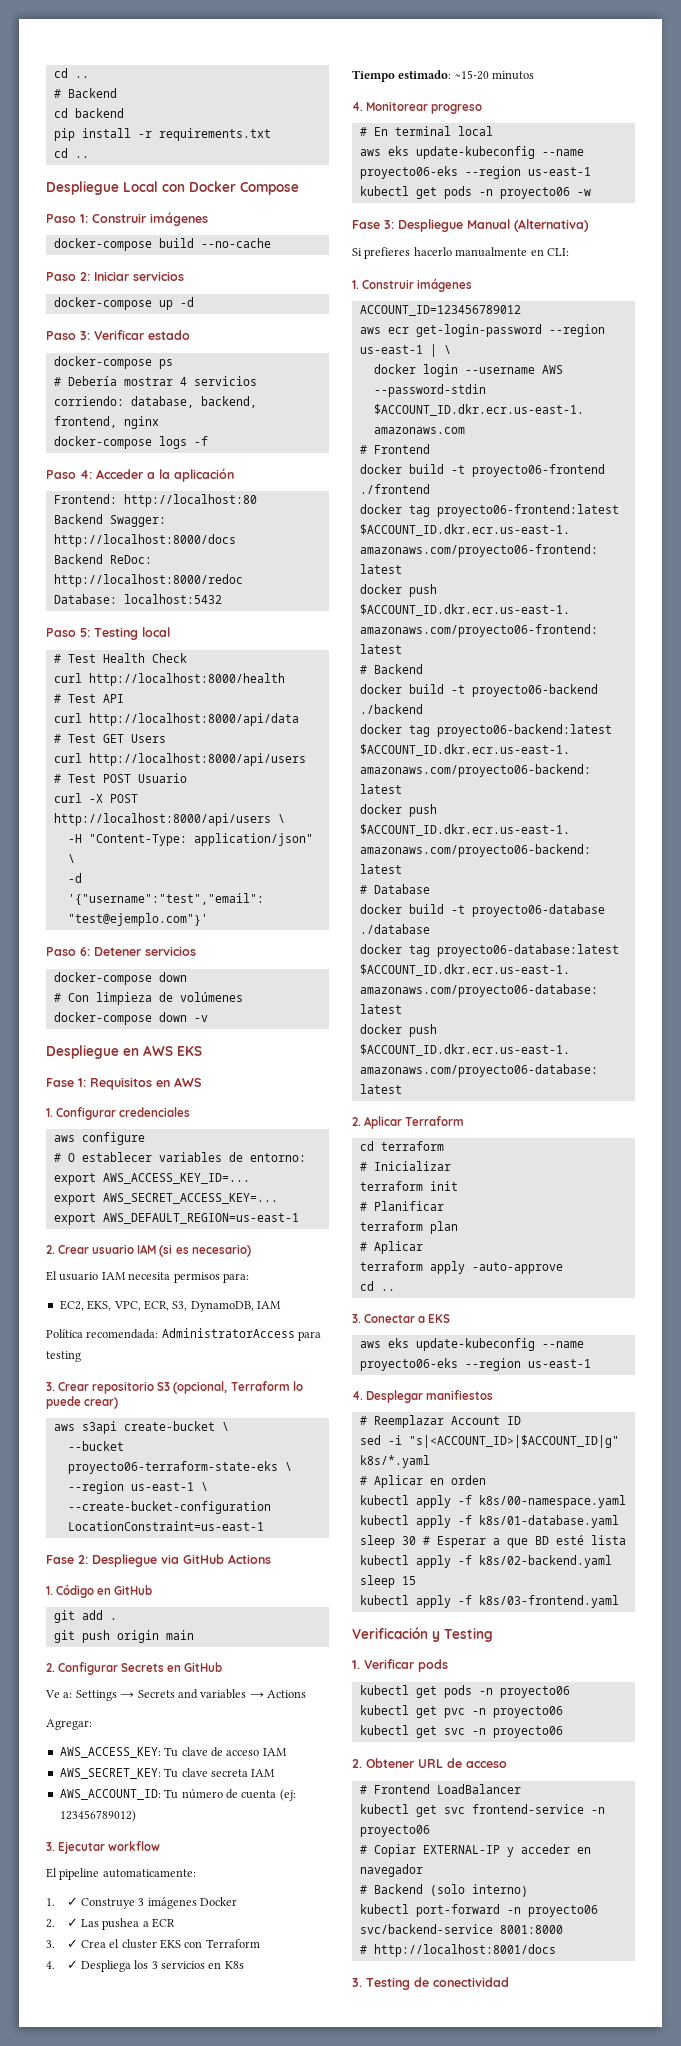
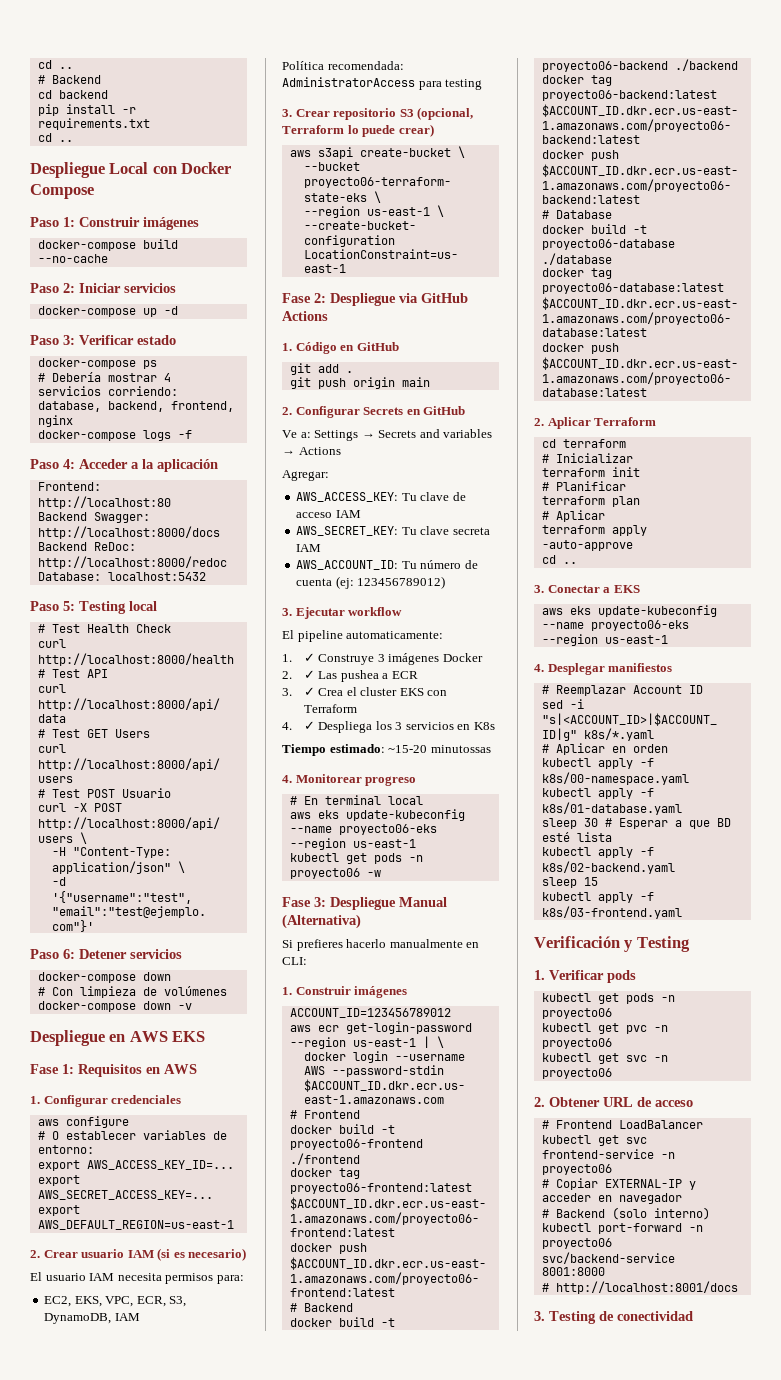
[492,71,535,80] minutos -> [430,745,491,753] minutossas

